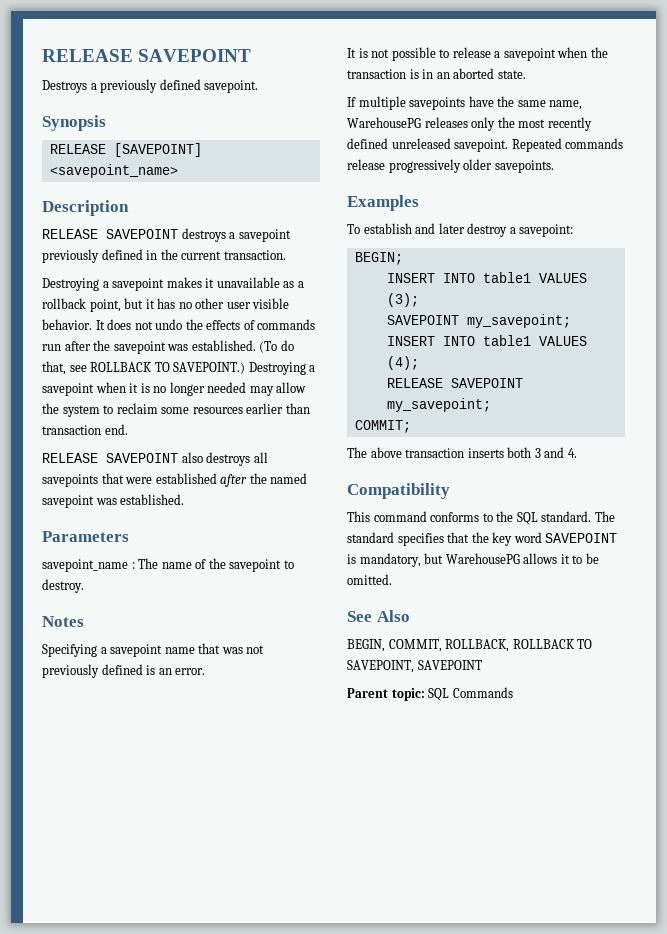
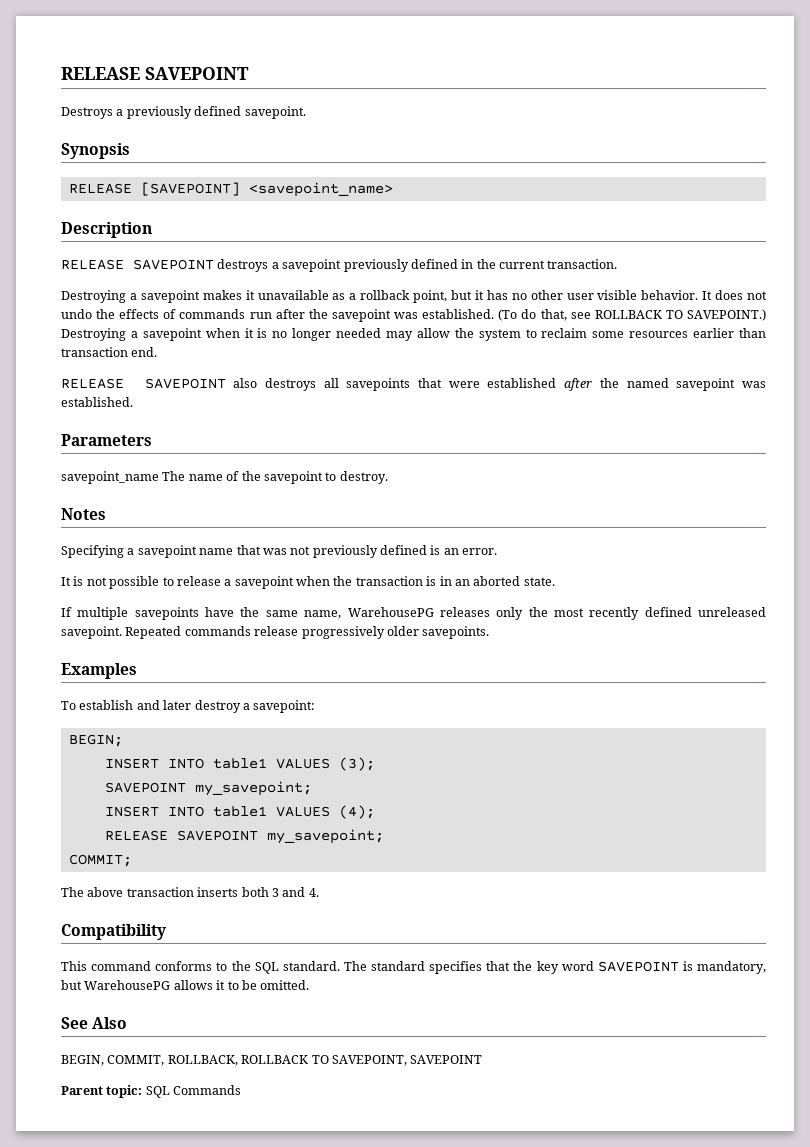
[131,562,135,569] : -> (159, 477) none

